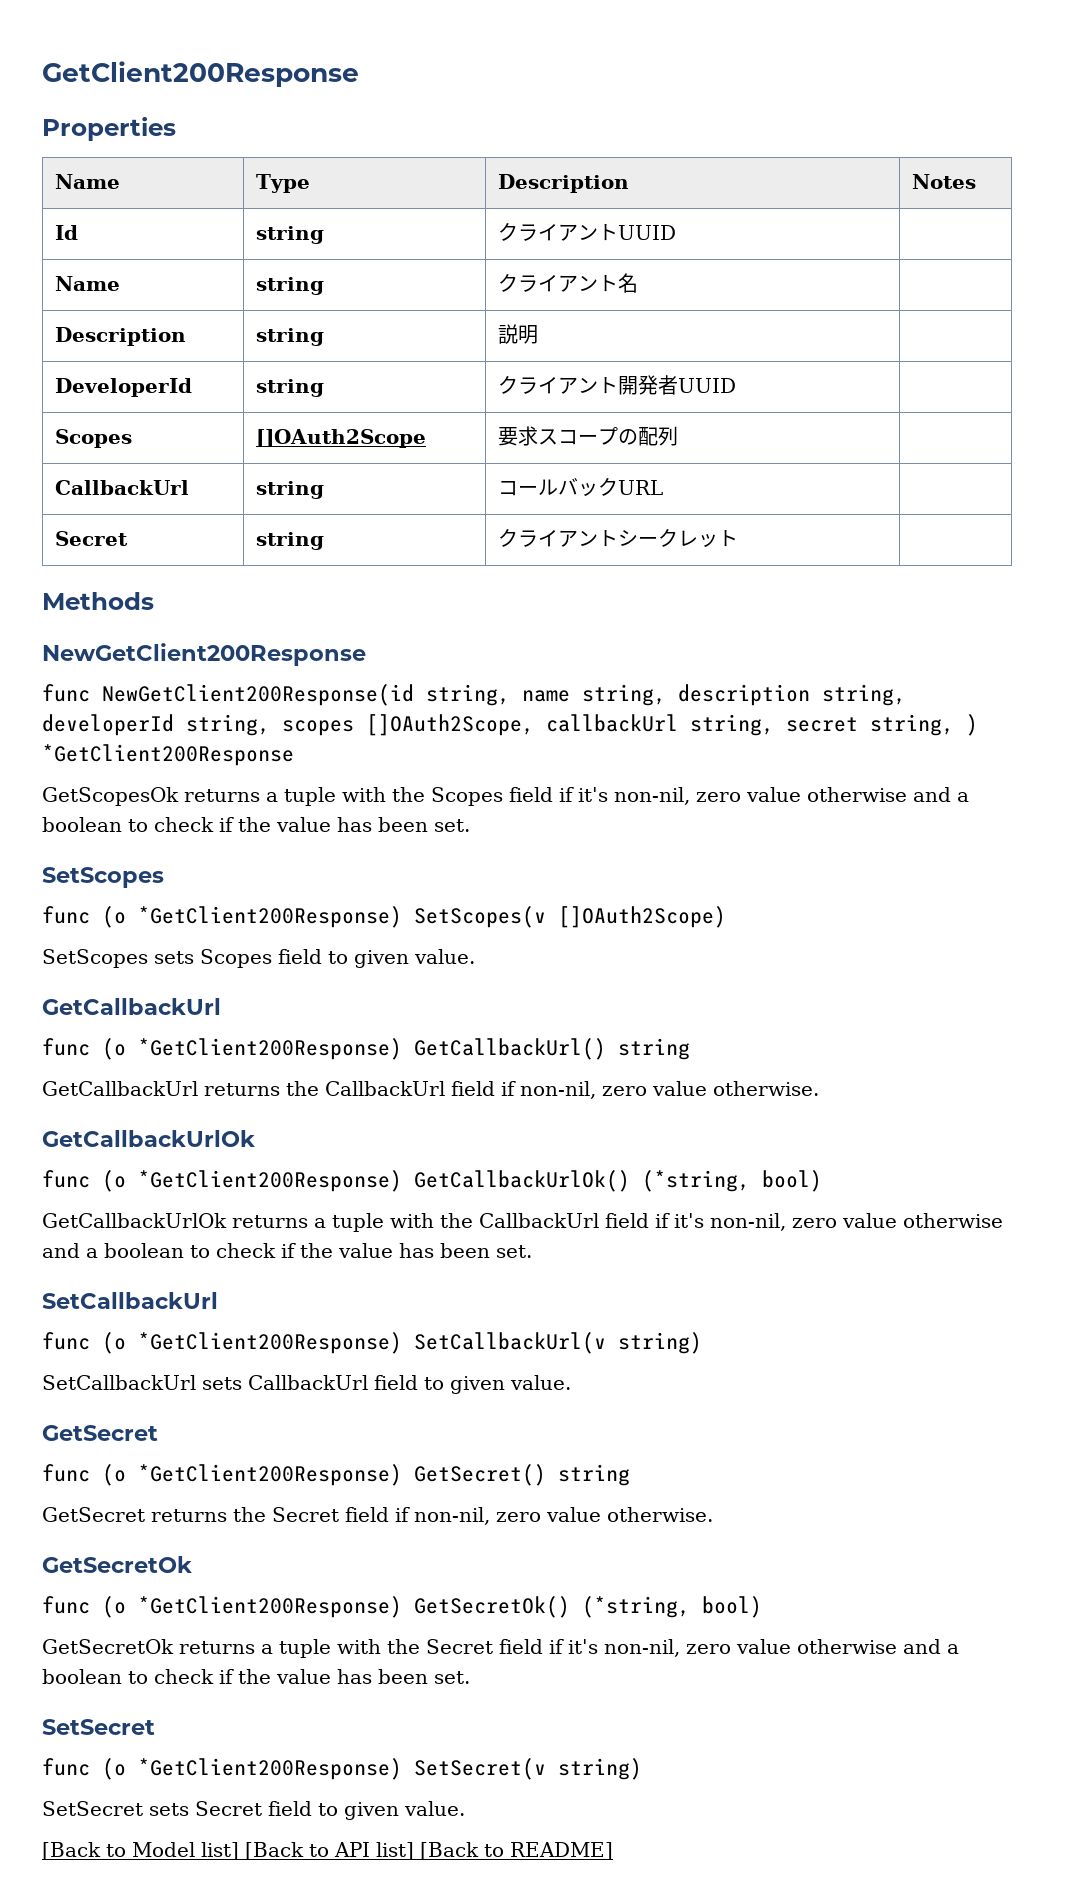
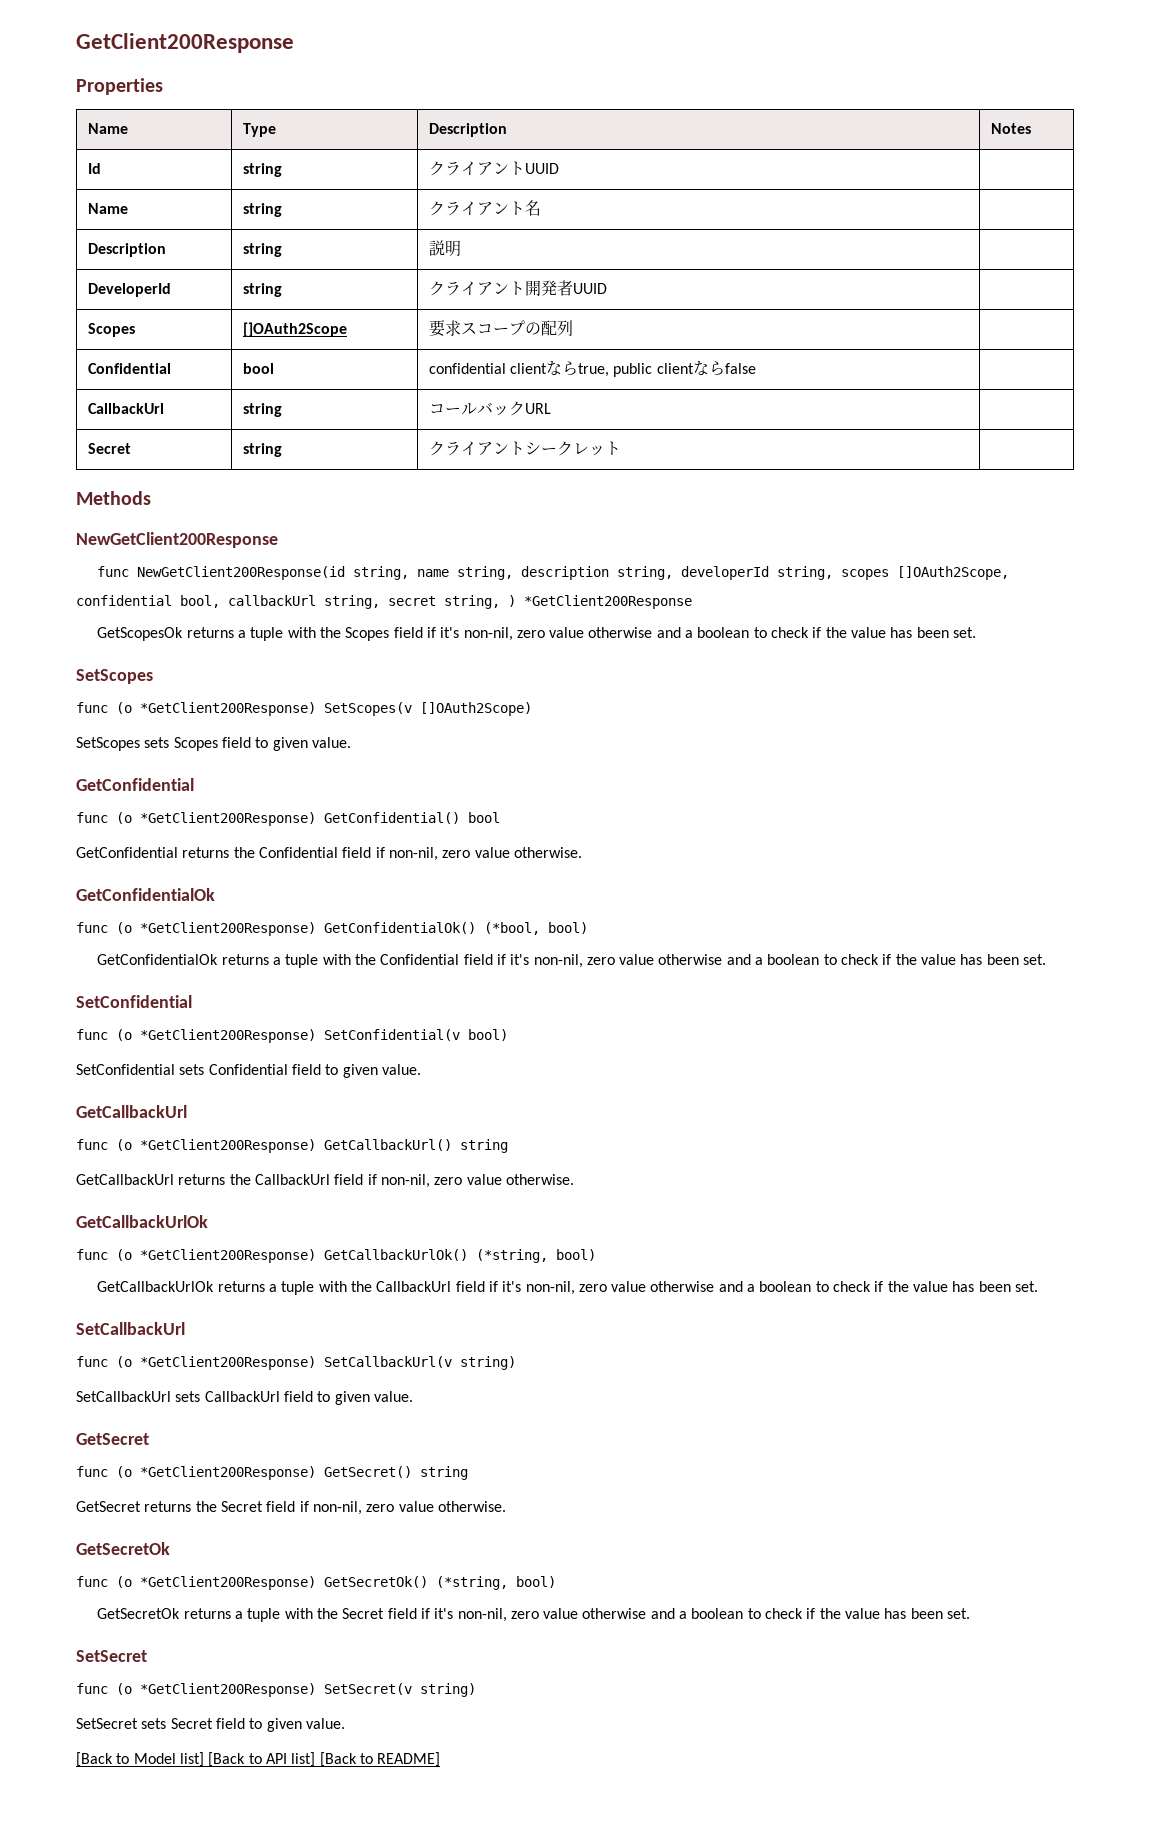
(678, 436) none -> [87,363,171,374] [242,363,274,374] [428,360,756,377] // Confidential | bool | confidential clientならtrue, public clientならfalse |
(534, 725) none -> [76,595,220,608] confidential bool,
(475, 956) none -> [76,778,194,791] [76,812,500,826] [76,847,582,861] [76,888,215,901] [76,922,588,936] [97,954,1046,968] [76,995,192,1008] [76,1029,508,1043] [76,1064,421,1078] // GetConfidential // func (o *GetClient200Response) GetConfidential() bool // GetConfidential returns the Confidential field if non-nil, zero value otherwise. // GetConfidentialOk // func (o *GetClient200Response) GetConfidentialOk() (*bool, bool) // GetConfidentialOk returns a tuple with the Confidential field if it's non-nil, zero value otherwise and a boolean to check if the value has been set. // SetConfidential // func (o *GetClient200Response) SetConfidential(v bool) // SetConfidential sets Confidential field to given value.

